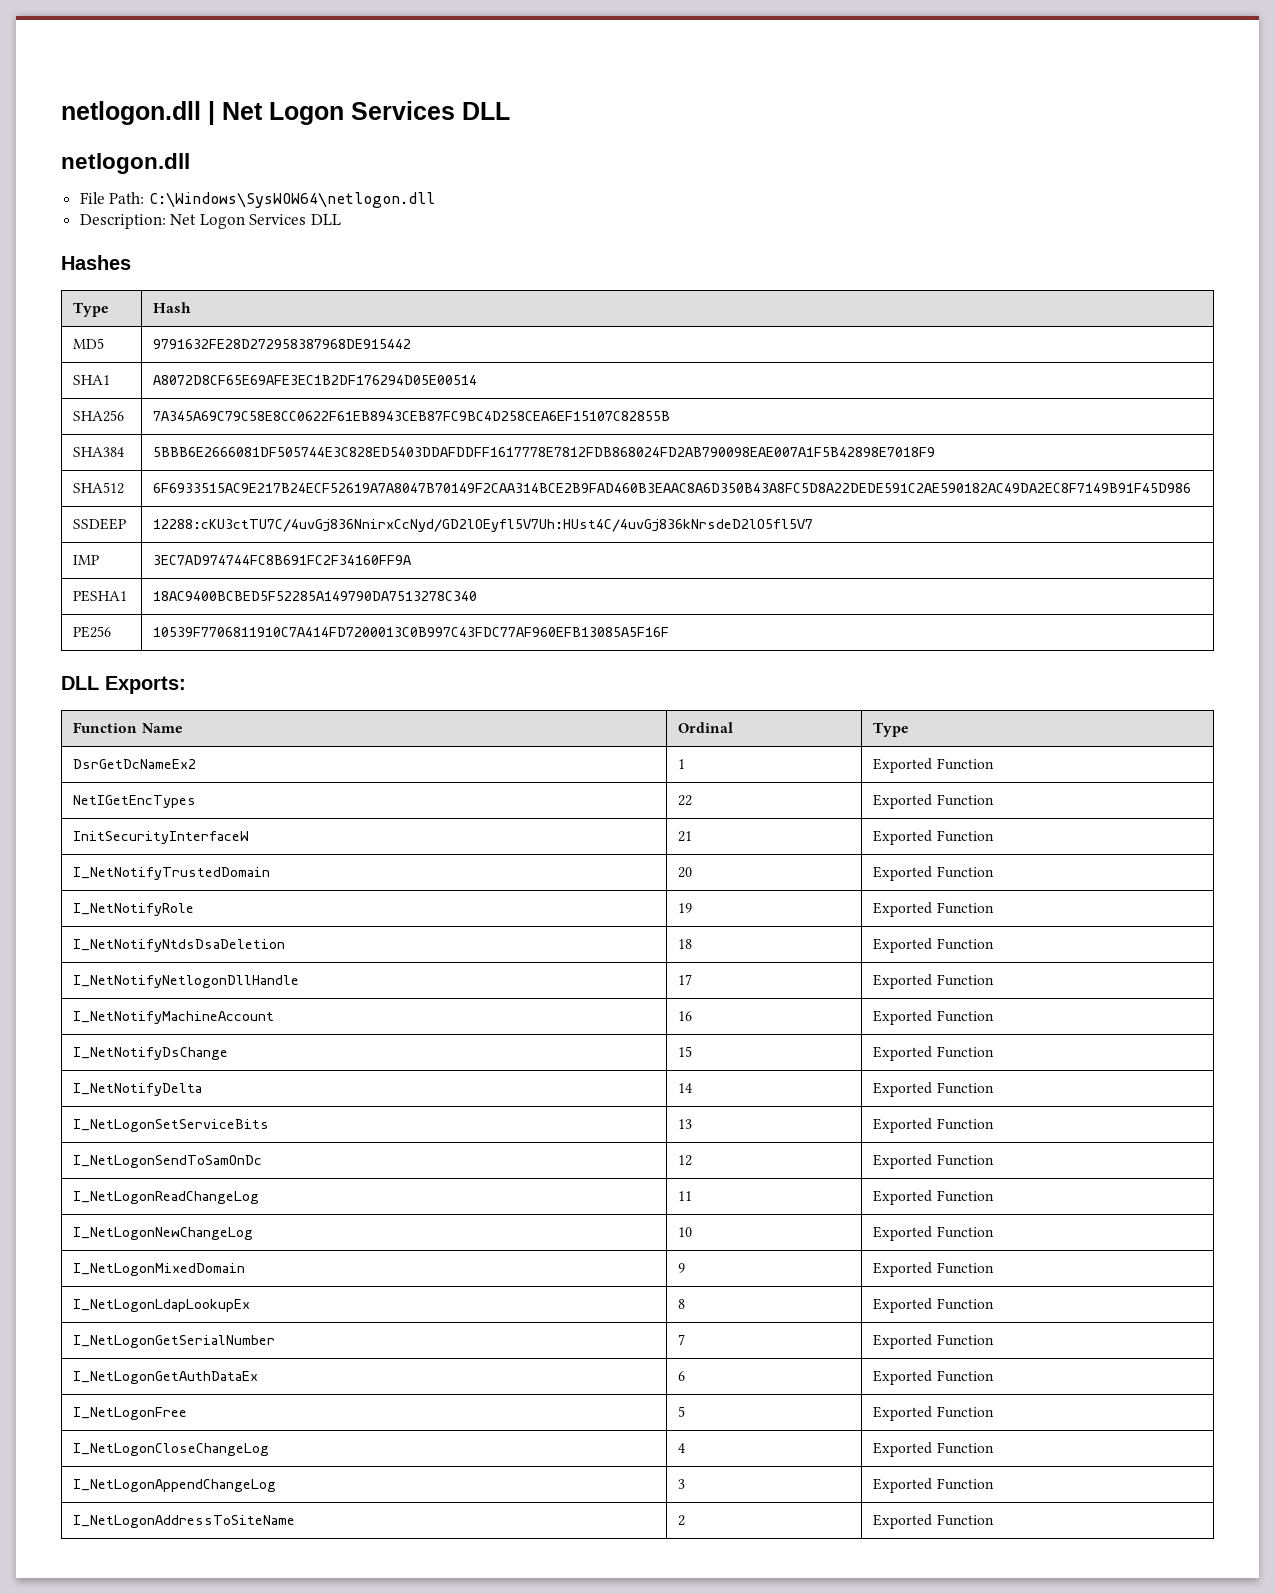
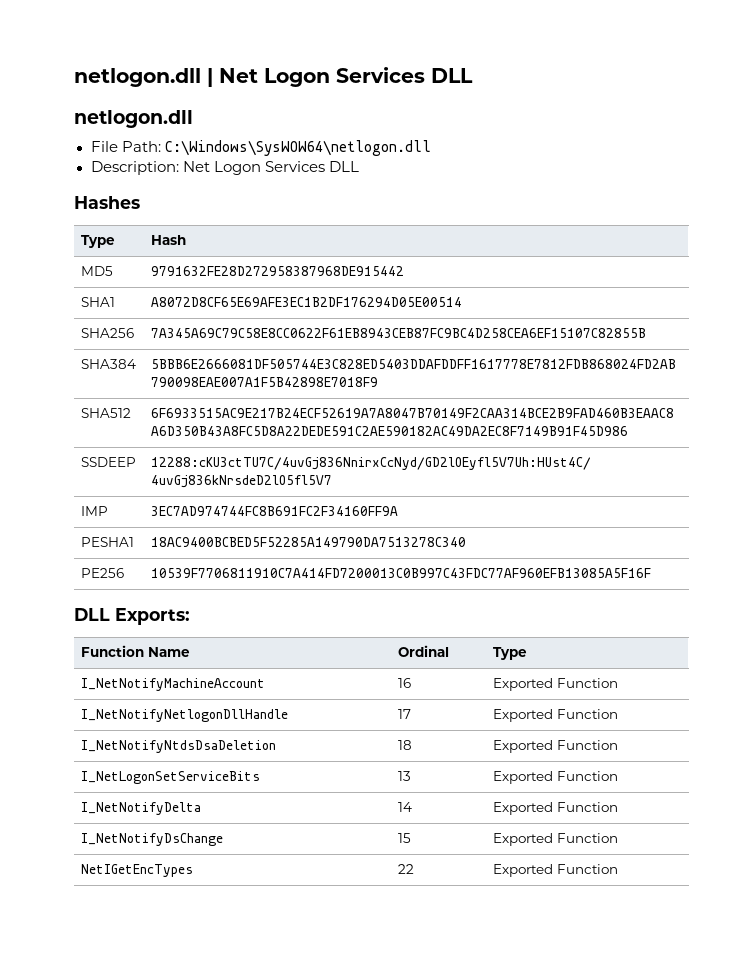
[73,759,197,769] [678,759,686,769] [873,758,994,773] [73,795,197,808] [678,795,693,806] [873,794,994,809] [73,831,250,844] [678,831,693,842] [873,830,994,845] [73,867,271,880] [678,867,693,878] [873,866,994,881] [73,903,195,916] [678,903,693,913] DsrGetDcNameEx2 | 1 | Exported Function // NetIGetEncTypes | 22 | Exported Function // InitSecurityInterfaceW | 21 | Exported Function // I_NetNotifyTrustedDomain | 20 | Exported Function // I_NetNotifyRole | 19 -> [81,678,266,691] [398,678,412,688] [493,678,619,691] [81,709,289,722] [398,709,412,719] I_NetNotifyMachineAccount | 16 | Exported Function // I_NetNotifyNetlogonDllHandle | 17
[73,975,300,988] [678,974,693,985] [873,974,994,989] [73,1011,275,1024] [678,1011,693,1021] I_NetNotifyNetlogonDllHandle | 17 | Exported Function // I_NetNotifyMachineAccount | 16 -> [81,771,261,784] [398,771,412,781] [493,771,619,784] [81,802,202,815] [398,802,413,812] I_NetLogonSetServiceBits | 13 | Exported Function // I_NetNotifyDelta | 14
[73,1083,203,1096] [678,1083,693,1093] [873,1082,994,1097] [73,1119,270,1132] [678,1119,693,1129] [873,1118,994,1133] [73,1155,263,1168] [678,1155,693,1166] [873,1154,994,1169] [73,1191,260,1204] [678,1191,693,1201] [873,1190,994,1205] [73,1227,254,1240] [678,1227,693,1237] [873,1226,994,1241] [73,1263,246,1276] [678,1263,686,1273] [873,1262,994,1277] [73,1299,251,1312] [678,1299,686,1309] [873,1298,994,1313] [73,1335,276,1348] [678,1334,686,1345] [873,1334,994,1349] [73,1371,259,1384] [678,1371,686,1381] [873,1370,994,1385] [73,1407,188,1420] [678,1406,686,1417] [873,1406,994,1421] [73,1443,270,1456] [678,1443,686,1453] [873,1442,994,1457] [73,1479,277,1492] [678,1479,686,1489] [873,1478,994,1493] [73,1515,296,1528] [678,1515,686,1526] [873,1514,994,1529] I_NetNotifyDelta | 14 | Exported Function // I_NetLogonSetServiceBits | 13 | Exported Function // I_NetLogonSendToSamOnDc | 12 | Exported Function // I_NetLogonReadChangeLog | 11 | Exported Function // I_NetLogonNewChangeLog | 10 | Exported Function // I_NetLogonMixedDomain | 9 | Exported Function // I_NetLogonLdapLookupEx | 8 | Exported Function // I_NetLogonGetSerialNumber | 7 | Exported Function // I_NetLogonGetAuthDataEx | 6 | Exported Function // I_NetLogonFree | 5 | Exported Function // I_NetLogonCloseChangeLog | 4 | Exported Function // I_NetLogonAppendChangeLog | 3 | Exported Function // I_NetLogonAddressToSiteName | 2 | Exported Function -> [81,864,194,877] [398,864,415,874] [493,864,619,877] NetIGetEncTypes | 22 | Exported Function

